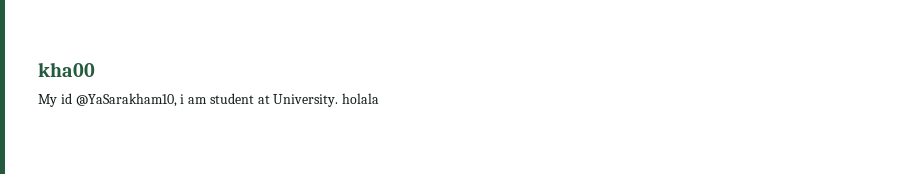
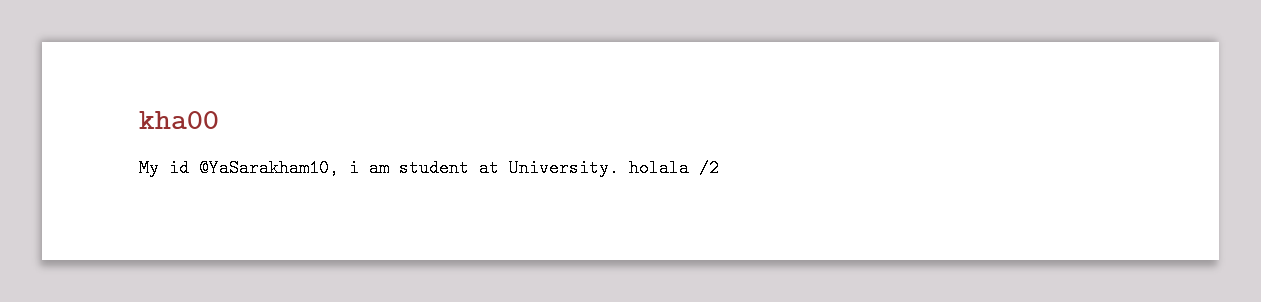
(380, 98) none -> [699,159,719,177] /2

